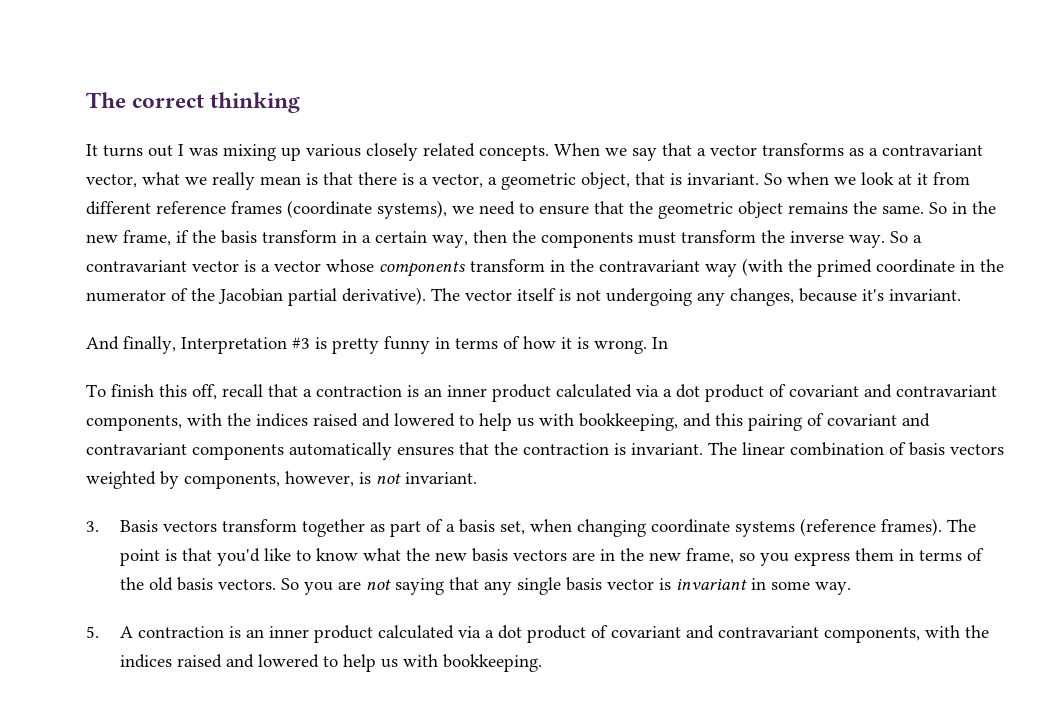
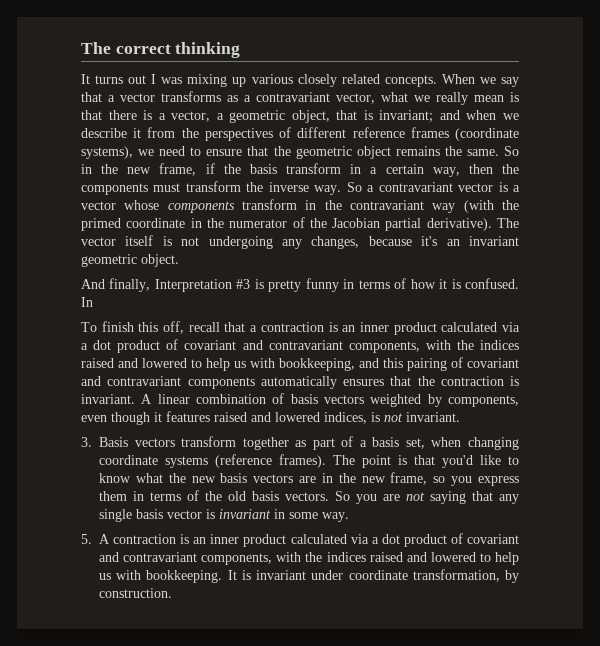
[687,172,970,185] invariant. So when we look at it from -> [379,110,519,123] [81,127,292,141] invariant; and when we describe it from the perspectives of
[889,289,961,301] invariant. -> [446,236,519,246] [81,254,179,267] an invariant geometric object.
[594,340,647,354] wrong. -> [464,278,519,289] confused.
[708,442,737,455] The -> [141,394,153,404] A
[285,471,354,487] however, -> [81,411,367,425] even though it features raised and lowered indices,
(542, 663) none -> [227,569,519,583] [99,588,172,598] It is invariant under coordinate transformation, by construction.

